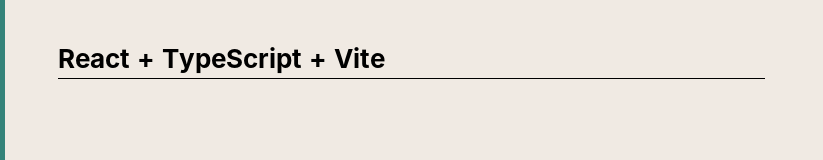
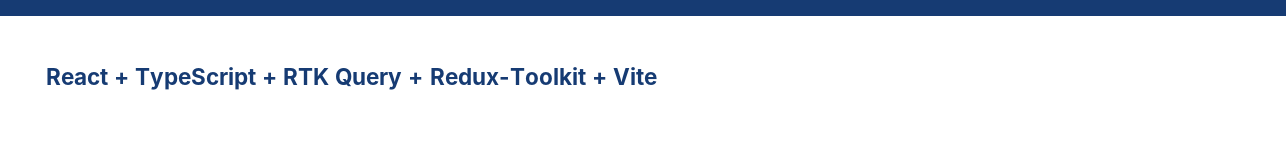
(328, 60) none -> [283,67,607,90] RTK Query + Redux-Toolkit +

